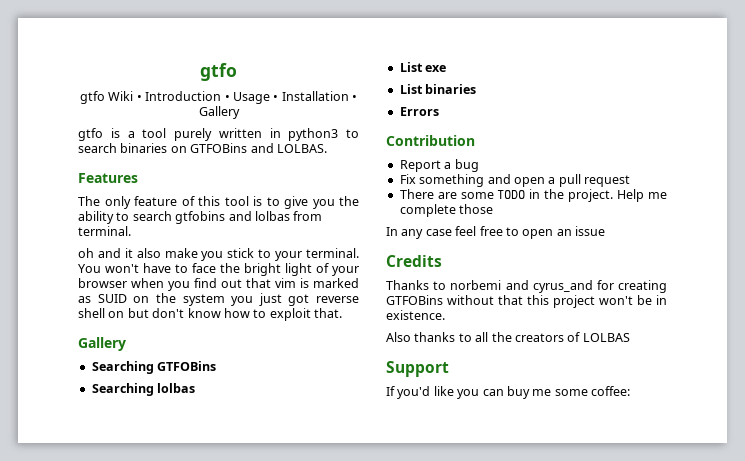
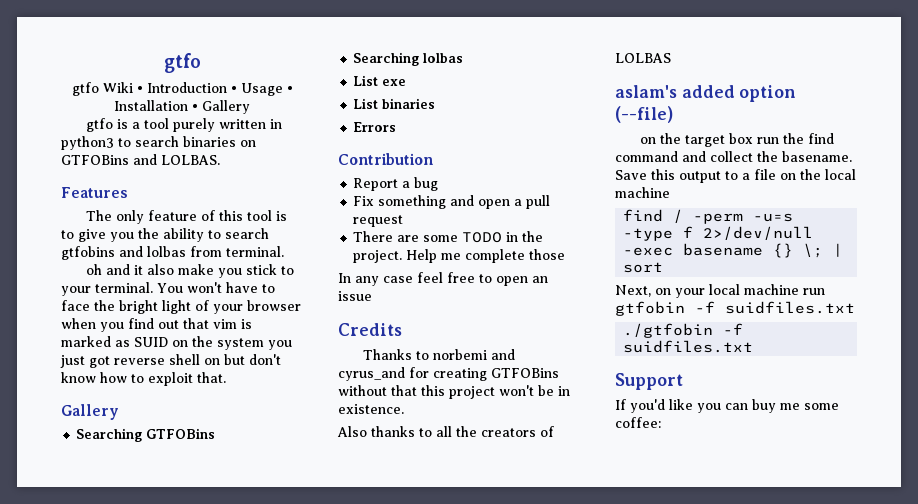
(630, 337) none -> [615,85,797,102] [615,106,673,123] [640,133,835,147] [615,151,852,162] [615,169,856,183] [615,187,670,198] [623,209,794,224] [623,226,814,241] [623,243,844,258] [623,262,664,273] [615,284,825,298] [615,301,855,316] [623,323,744,338] [623,340,754,353] // aslam's added option (--file) // on the target box run the find command and collect the basename. Save this output to a file on the local machine // find / -perm -u=s -type f 2>/dev/null -exec basename {} \; | sort // Next, on your local machine run gtfobin -f suidfiles.txt // ./gtfobin -f suidfiles.txt

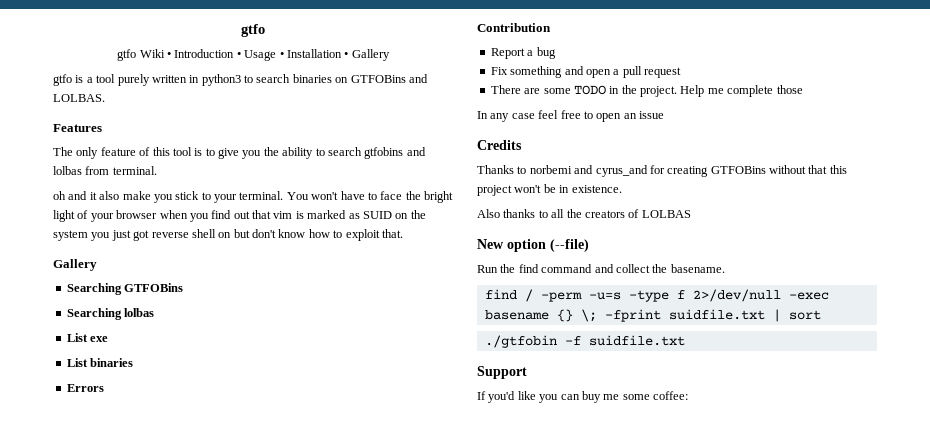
[615,85,735,98] aslam's added -> [477,239,504,249] New
[640,133,780,147] on the target box run -> [477,265,498,273] Run
[615,169,856,183] [615,187,670,198] Save this output to a file on the local machine -> (725, 268) none
(824, 250) none -> [604,309,765,322] -fprint suidfile.txt
[615,284,825,298] [615,301,855,316] // Next, on your local machine run gtfobin -f suidfiles.txt -> (821, 315) none
[623,340,754,353] suidfiles.txt -> [588,335,685,346] suidfile.txt

